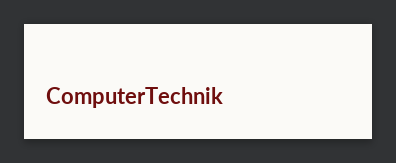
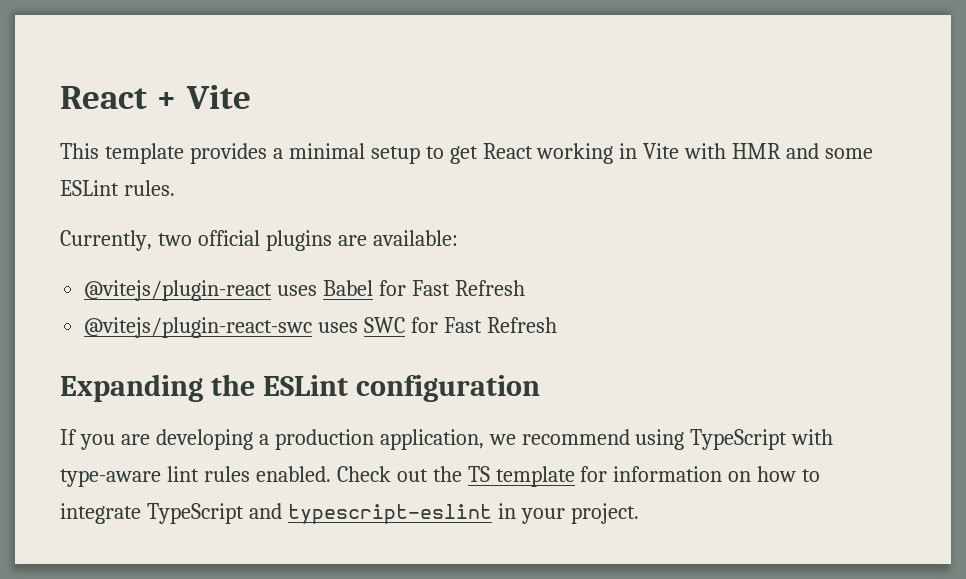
[46,87,223,108] ComputerTechnik -> [60,85,251,109] [60,143,874,164] [60,180,175,196] [60,230,458,251] [84,280,525,301] [84,317,557,338] [60,374,540,402] [60,429,834,450] [60,466,821,487] [60,503,639,524] React + Vite // This template provides a minimal setup to get React working in Vite with HMR and some ESLint rules. // Currently, two official plugins are available: // @vitejs/plugin-react uses Babel for Fast Refresh // @vitejs/plugin-react-swc uses SWC for Fast Refresh // Expanding the ESLint configuration // If you are developing a production application, we recommend using TypeScript with type-aware lint rules enabled. Check out the TS template for information on how to integrate TypeScript and typescript-eslint in your project.

